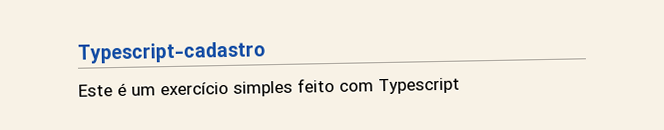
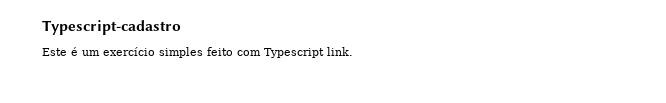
(460, 86) none -> [327,47,353,56] link.

